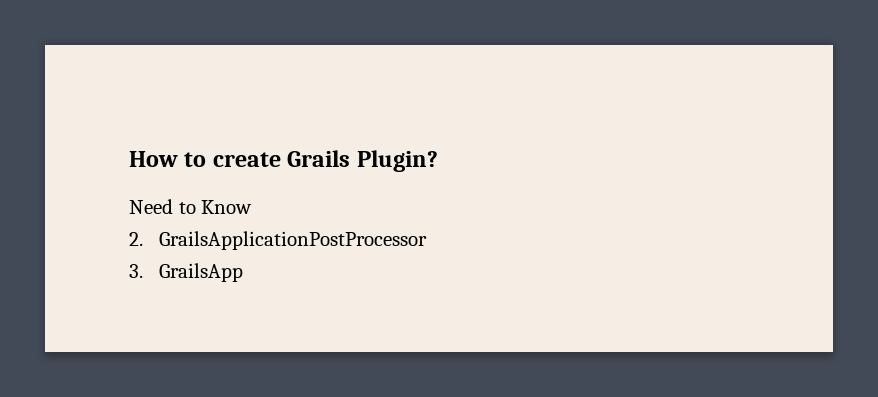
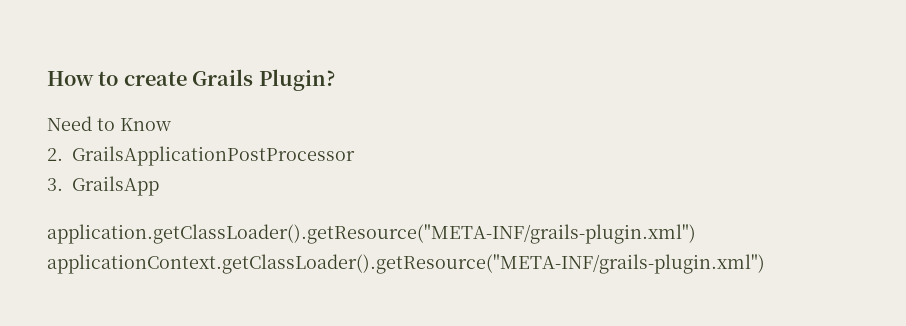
(243, 272) none -> [47,224,696,244] [47,254,765,274] // application.getClassLoader().getResource("META-INF/grails-plugin.xml") applicationContext.getClassLoader().getResource("META-INF/grails-plugin.xml")

